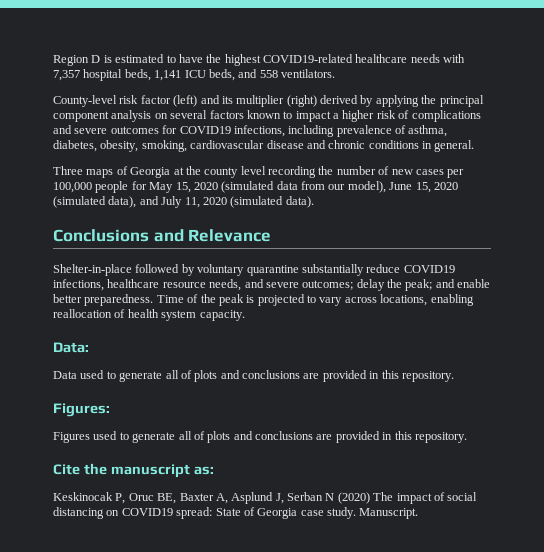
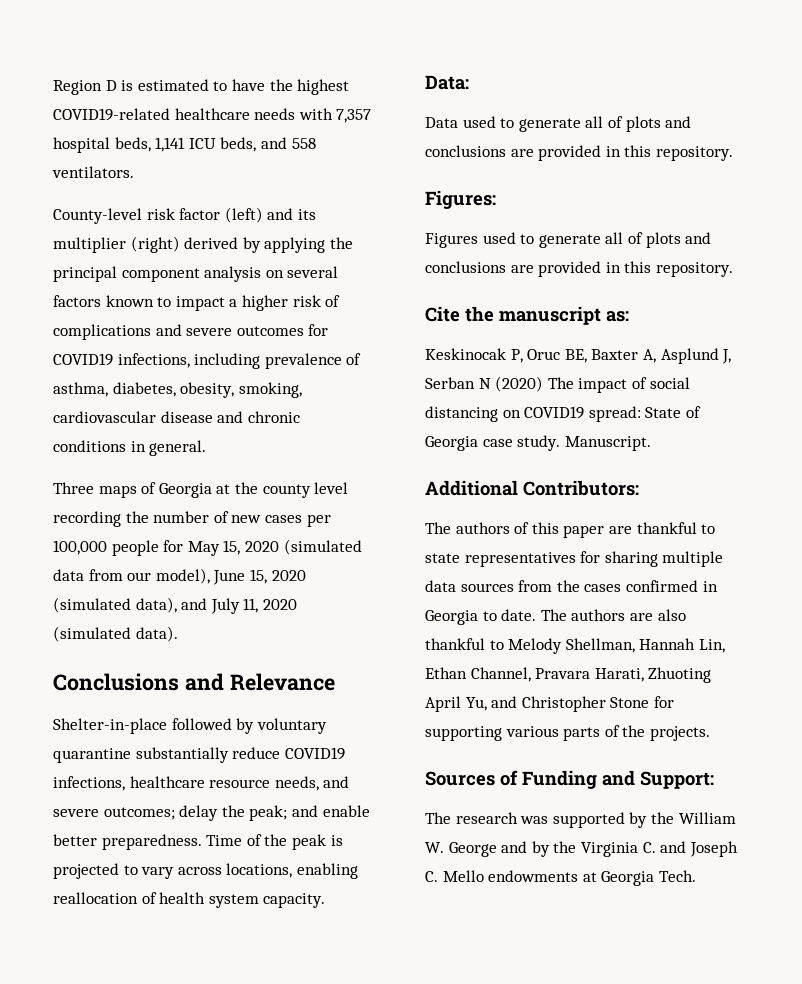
(419, 513) none -> [425,480,639,496] [425,522,716,538] [425,551,724,567] [425,580,718,592] [425,609,686,625] [425,638,725,654] [425,667,712,683] [425,696,674,712] [425,725,710,741] [425,770,714,789] [425,812,736,828] [425,841,738,857] [425,870,696,886] // Additional Contributors: // The authors of this paper are thankful to state representatives for sharing multiple data sources from the cases confirmed in Georgia to date. The authors are also thankful to Melody Shellman, Hannah Lin, Ethan Channel, Pravara Harati, Zhuoting April Yu, and Christopher Stone for supporting various parts of the projects. // Sources of Funding and Support: // The research was supported by the William W. George and by the Virginia C. and Joseph C. Mello endowments at Georgia Tech.

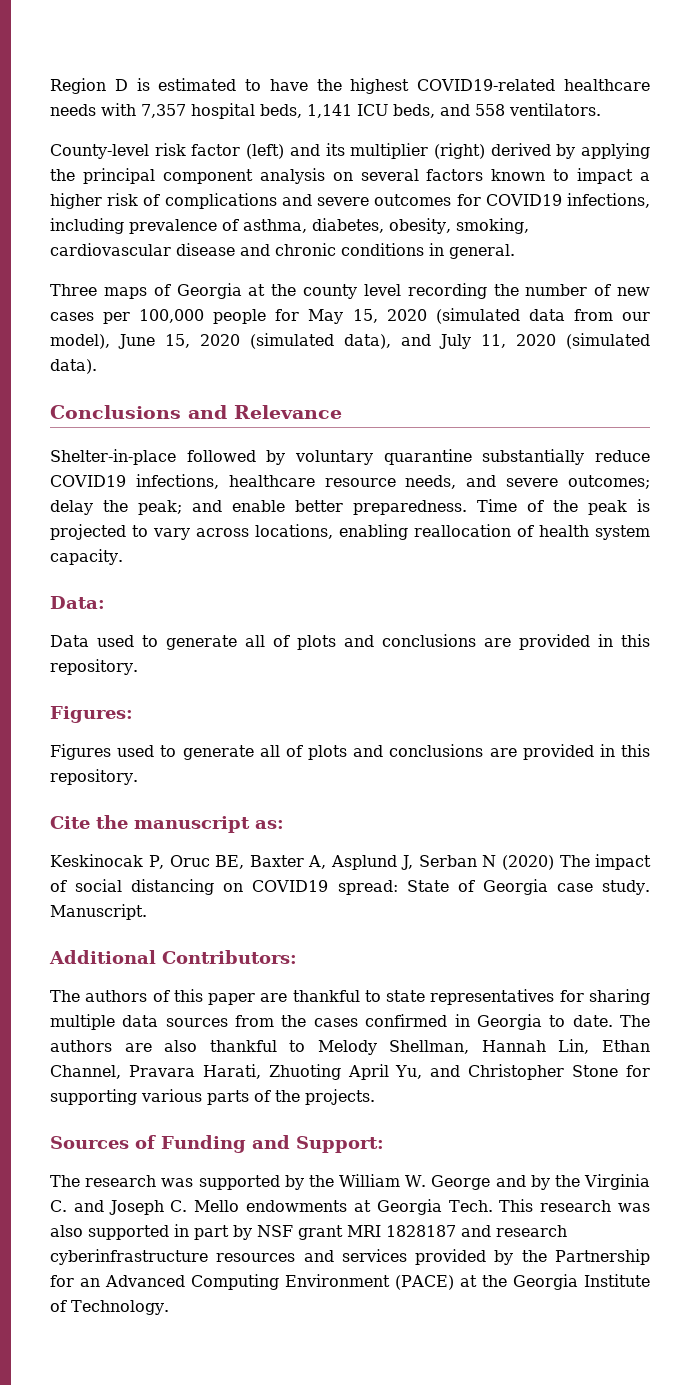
(696, 876) none -> [499,1199,650,1212] [50,1224,567,1240] [50,1249,650,1265] [50,1274,650,1290] [50,1300,169,1315] This research was also supported in part by NSF grant MRI 1828187 and research cyberinfrastructure resources and services provided by the Partnership for an Advanced Computing Environment (PACE) at the Georgia Institute of Technology.

